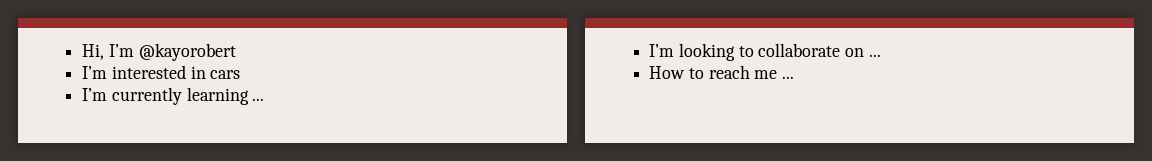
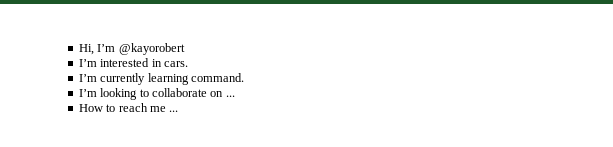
[210,70,241,79] cars -> [163,61,188,67] cars.
[252,98,265,101] ... -> [190,73,244,82] command.

